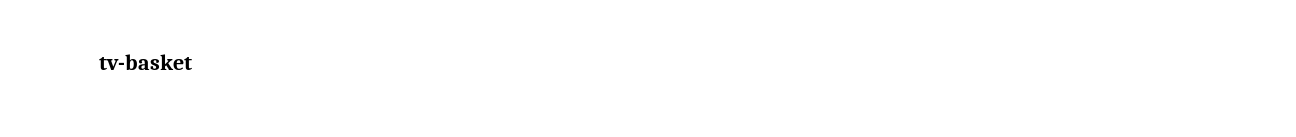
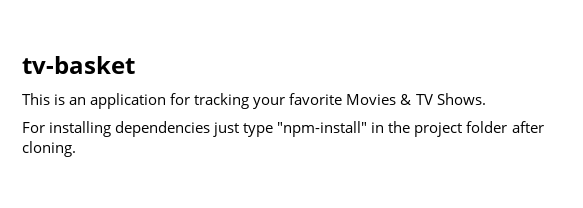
(192, 62) none -> [22,93,486,109] [22,121,544,137] [22,141,76,157] // This is an application for tracking your favorite Movies & TV Shows. // For installing dependencies just type "npm-install" in the project folder after cloning.

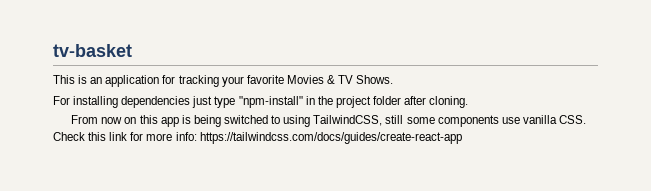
(76, 149) none -> [71,115,586,127] [53,132,462,144] // From now on this app is being switched to using TailwindCSS, still some components use vanilla CSS. Check this link for more info: https://tailwindcss.com/docs/guides/create-react-app

